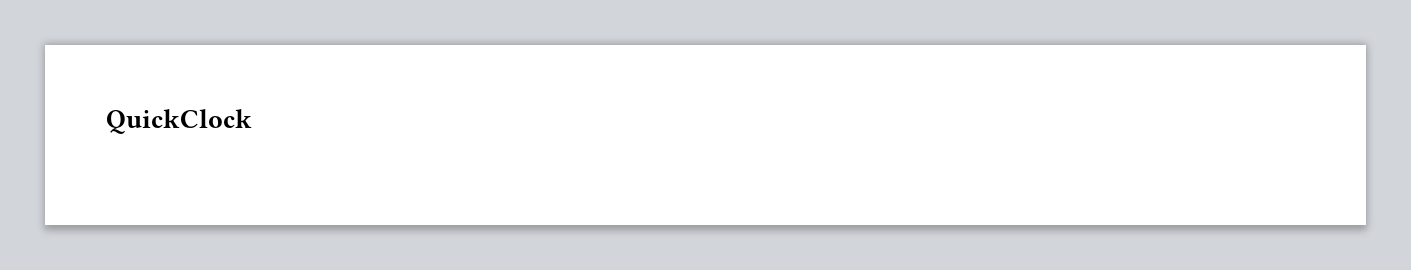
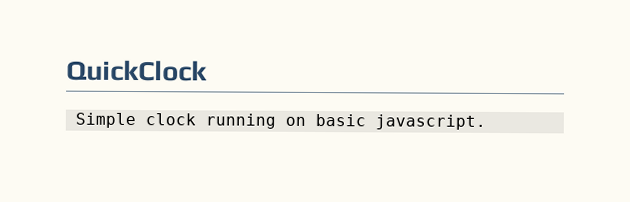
(252, 121) none -> [74,112,486,130] // Simple clock running on basic javascript.

